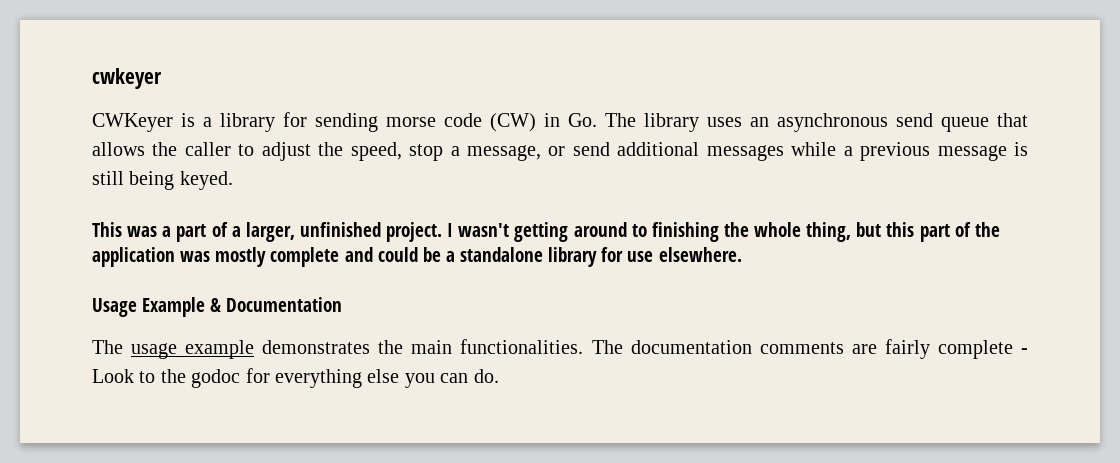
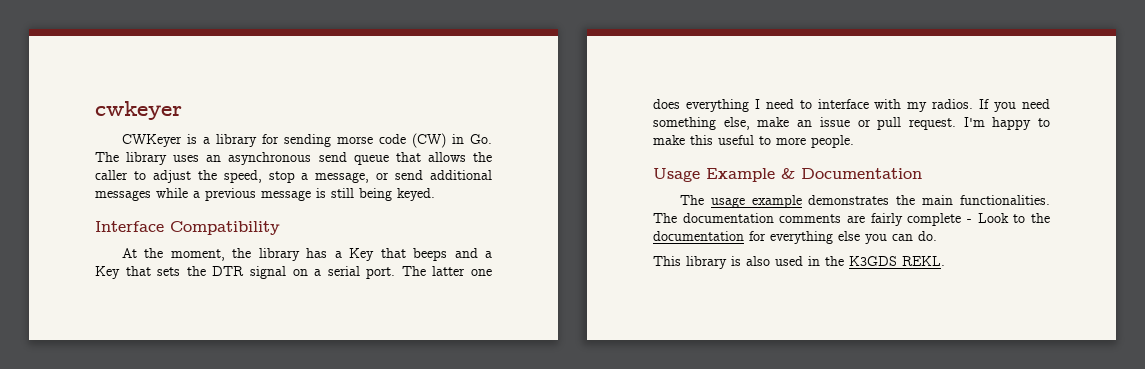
[92,222,1000,242] [92,247,742,267] This was a part of a larger, unfinished project. I wasn't getting around to finishing the whole thing, but this part of the application was mostly complete and could be a standalone library for use elsewhere. -> [95,221,280,235] [121,248,493,261] [95,266,492,279] [653,99,1050,112] [653,117,1050,130] [653,135,854,148] Interface Compatibility // At the moment, the library has a Key that beeps and a Key that sets the DTR signal on a serial port. The latter one does everything I need to interface with my radios. If you need something else, make an issue or pull request. I'm happy to make this useful to more people.
[191,369,241,388] godoc -> [653,231,744,241] documentation
(499, 376) none -> [653,256,945,269] // This library is also used in the K3GDS REKL.

